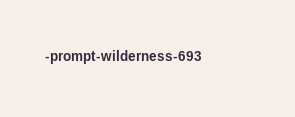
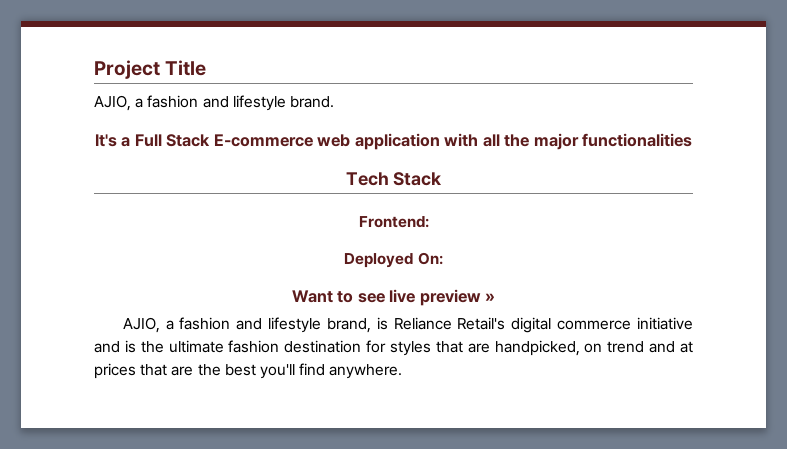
[45,50,202,64] -prompt-wilderness-693 -> [94,60,207,79] [94,95,334,111] [94,133,693,150] [345,172,443,186] [358,216,429,228] [344,252,443,268] [291,289,496,306] [122,317,694,333] [94,340,693,356] [94,363,403,379] Project Title // AJIO, a fashion and lifestyle brand. // It's a Full Stack E-commerce web application with all the major functionalities // Tech Stack // Frontend: // Deployed On: // Want to see live preview » // AJIO, a fashion and lifestyle brand, is Reliance Retail's digital commerce initiative and is the ultimate fashion destination for styles that are handpicked, on trend and at prices that are the best you'll find anywhere.

